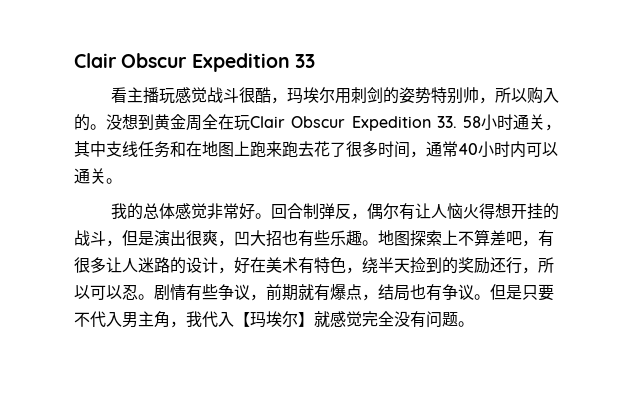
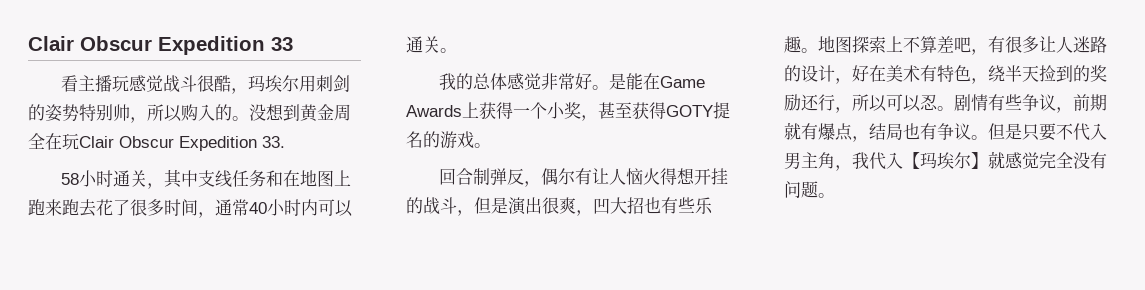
(457, 122) none -> (285, 142) //
(271, 216) none -> [608,73,705,90] [406,102,730,121] [406,131,491,149] 是能在Game Awards上获得一个小奖，甚至获得GOTY提名的游戏。 //

